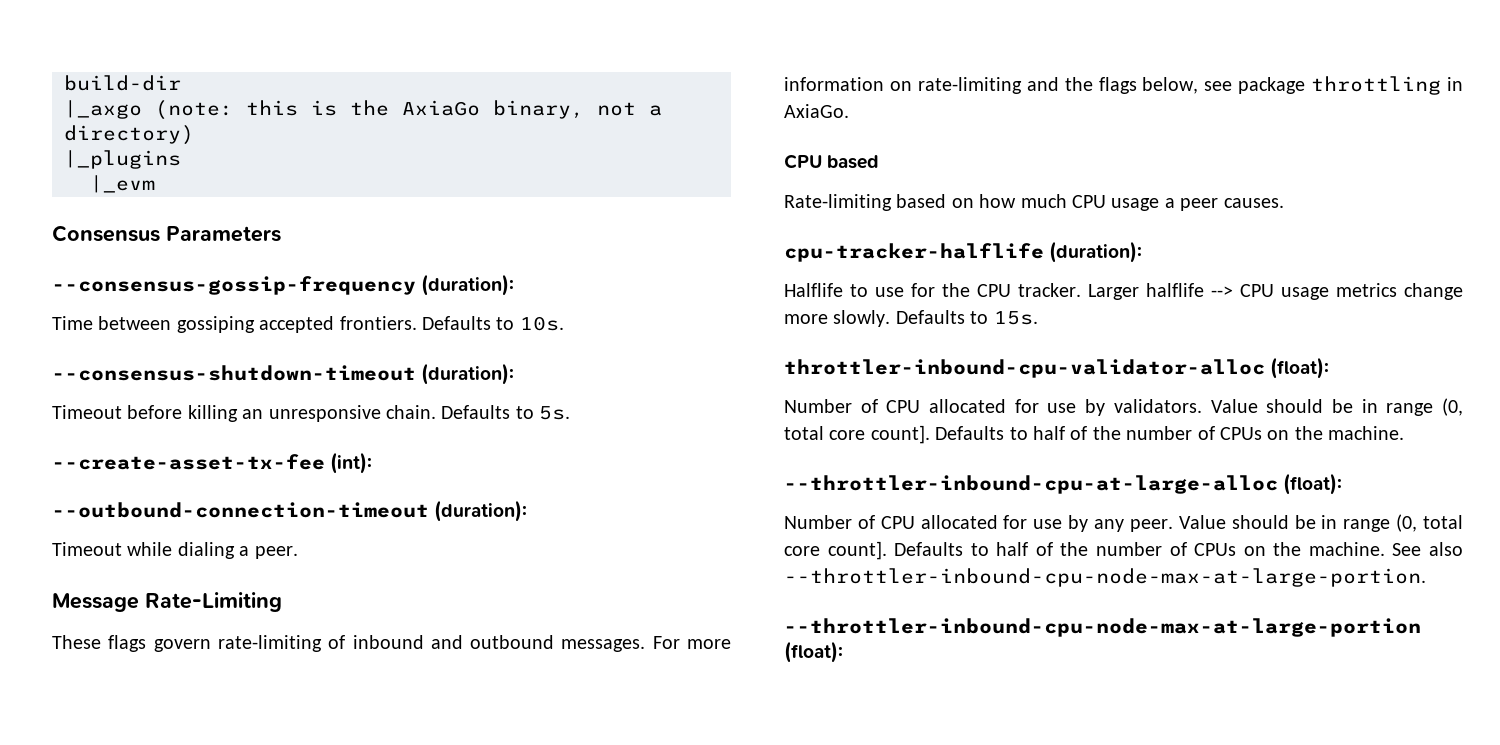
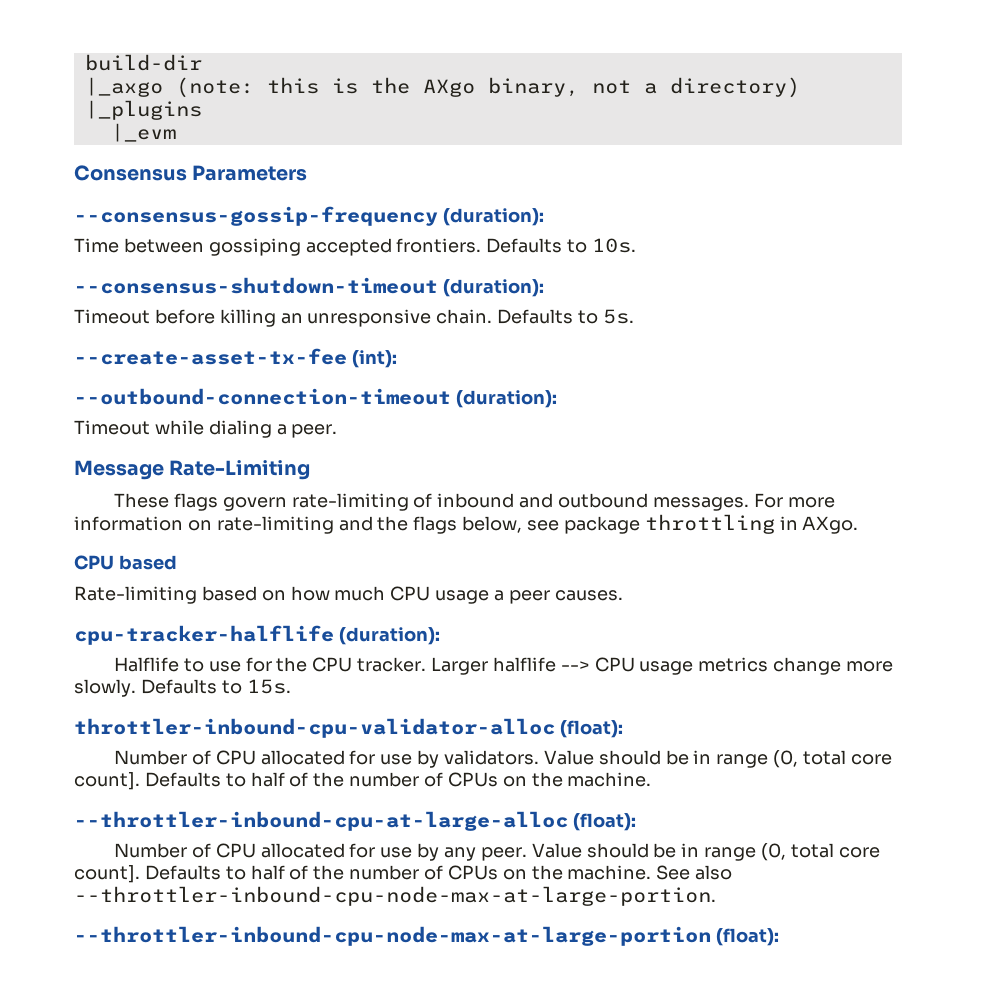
[402,100,480,116] AxiaGo -> [422,79,475,97] AXgo
[784,104,849,118] AxiaGo. -> [802,516,859,534] AXgo.

